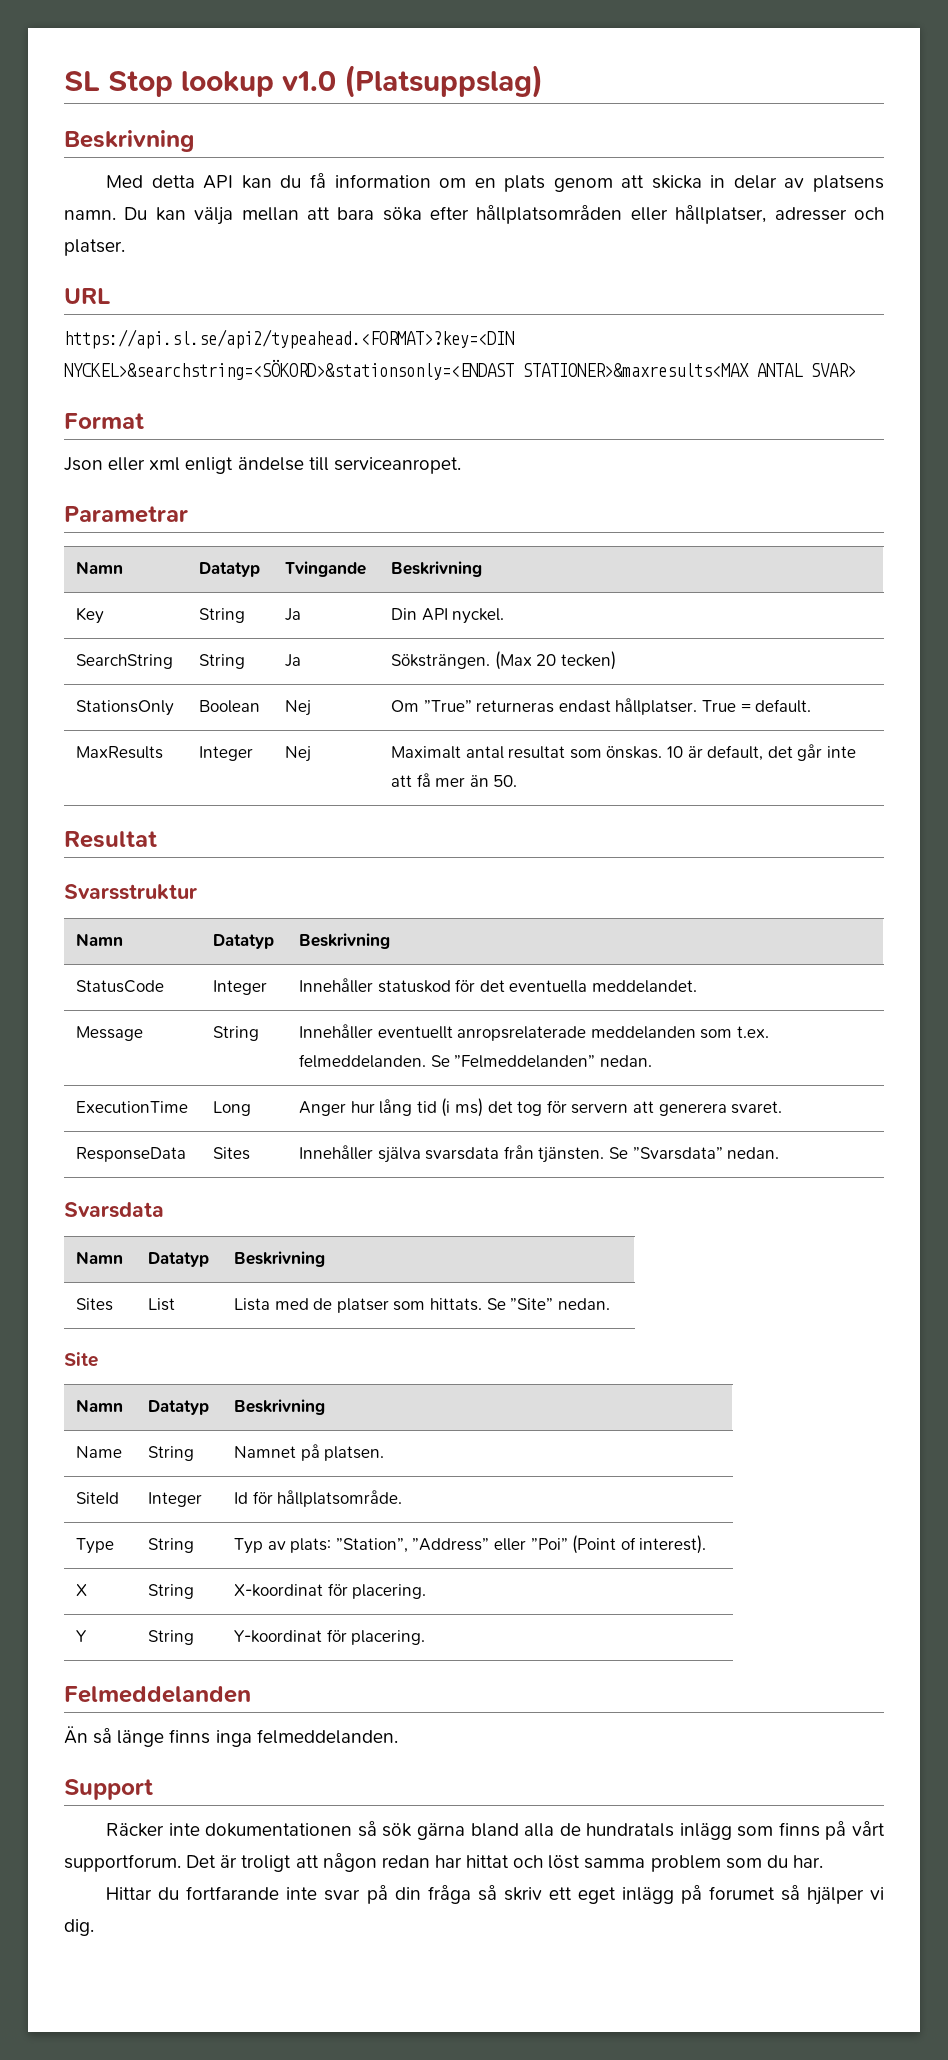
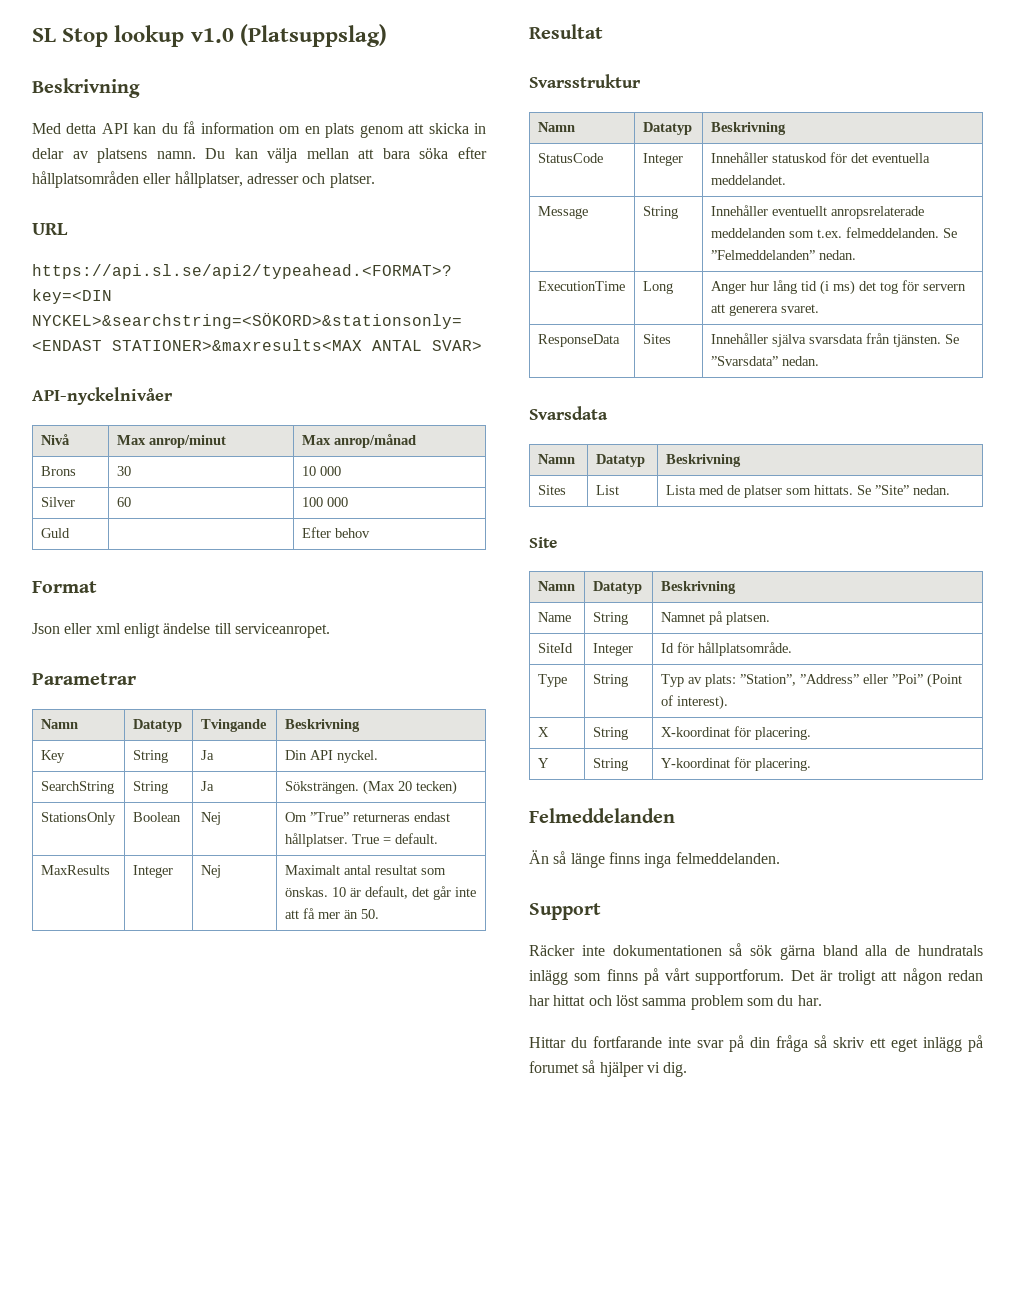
(856, 370) none -> [32,387,173,405] [40,434,70,445] [116,435,226,448] [301,434,416,448] [40,466,76,476] [116,466,131,476] [301,466,341,476] [40,497,75,507] [116,497,131,507] [301,497,348,507] [40,528,70,538] [301,527,370,538] // API-nyckelnivåer // Nivå | Max anrop/minut | Max anrop/månad // Brons | 30 | 10 000 // Silver | 60 | 100 000 // Guld | | Efter behov

